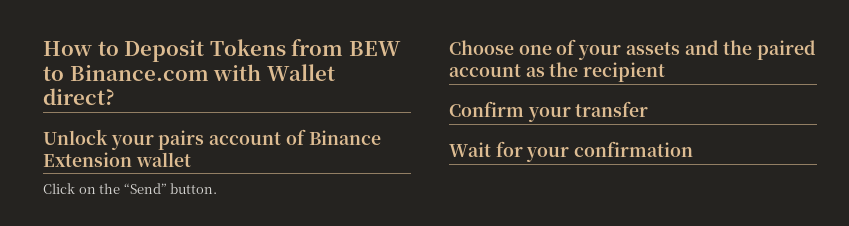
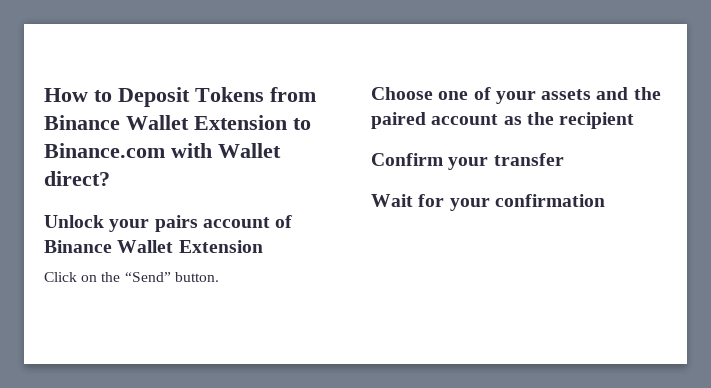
[348,41,401,56] BEW -> [44,115,287,130] Binance Wallet Extension
[43,152,191,167] Extension wallet -> [117,240,263,253] Wallet Extension

